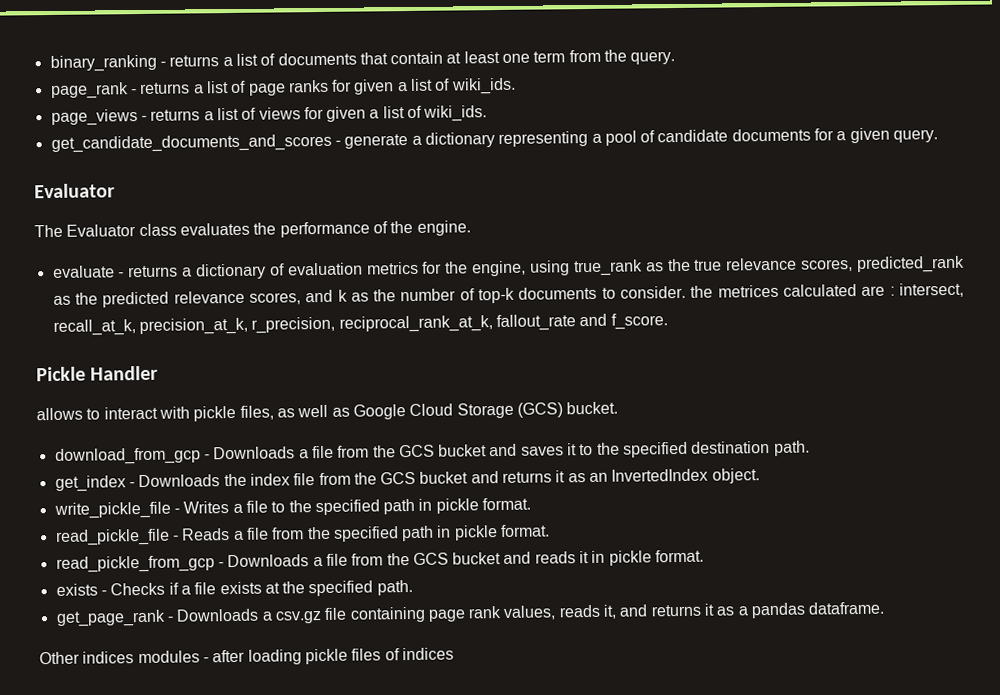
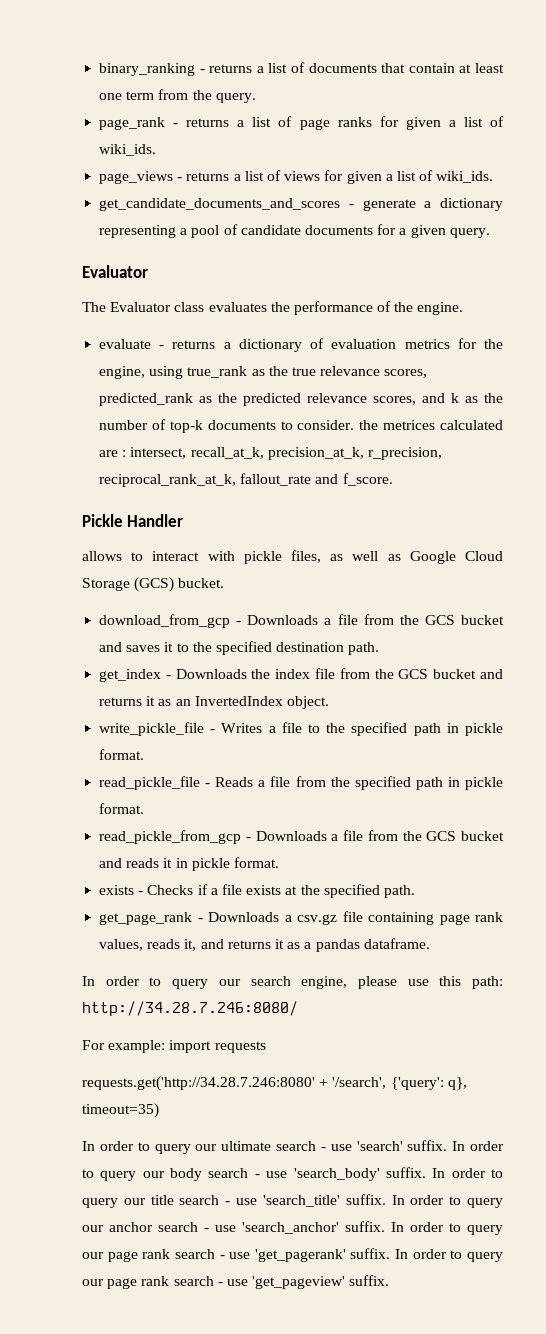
[39,647,454,665] Other indices modules - after loading pickle files of indices -> [82,976,503,989] [82,1001,298,1016] [82,1040,266,1053] [82,1076,467,1091] [82,1103,159,1118] [82,1140,504,1154] [82,1167,504,1181] [82,1194,503,1208] [82,1221,503,1235] [82,1248,503,1262] [82,1275,390,1289] In order to query our search engine, please use this path: http://34.28.7.246:8080/ // For example: import requests // requests.get('http://34.28.7.246:8080' + '/search', {'query': q}, timeout=35) // In order to query our ultimate search - use 'search' suffix. In order to query our body search - use 'search_body' suffix. In order to query our title search - use 'search_title' suffix. In order to query our anchor search - use 'search_anchor' suffix. In order to query our page rank search - use 'get_pagerank' suffix. In order to query our page rank search - use 'get_pageview' suffix.

